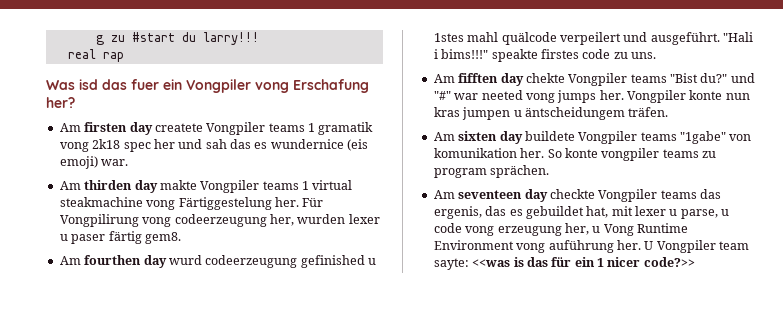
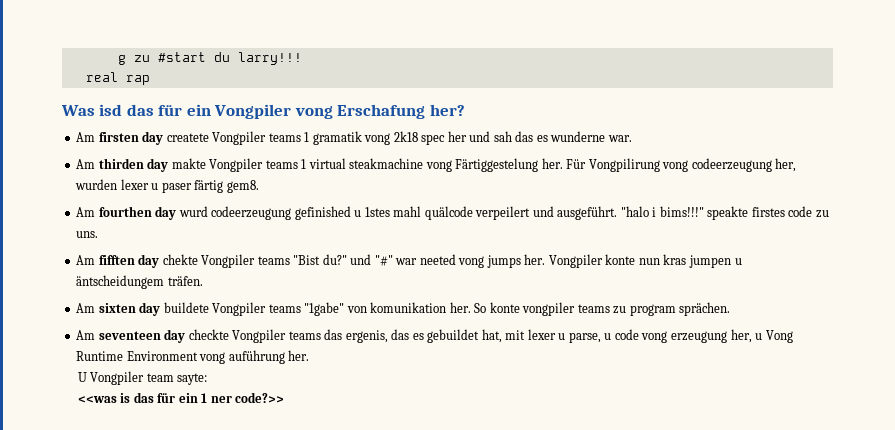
[131,79,159,90] fuer -> [158,105,183,116] für
[270,139,369,151] [59,156,98,169] wundernice (eis emoji) -> [550,131,606,142] wunderne
[723,32,753,42] "Hali -> [620,206,649,217] "halo
(641, 245) none -> (310, 355) //
(469, 264) none -> (208, 379) //
[607,257,641,267] nicer -> [210,396,232,403] ner

